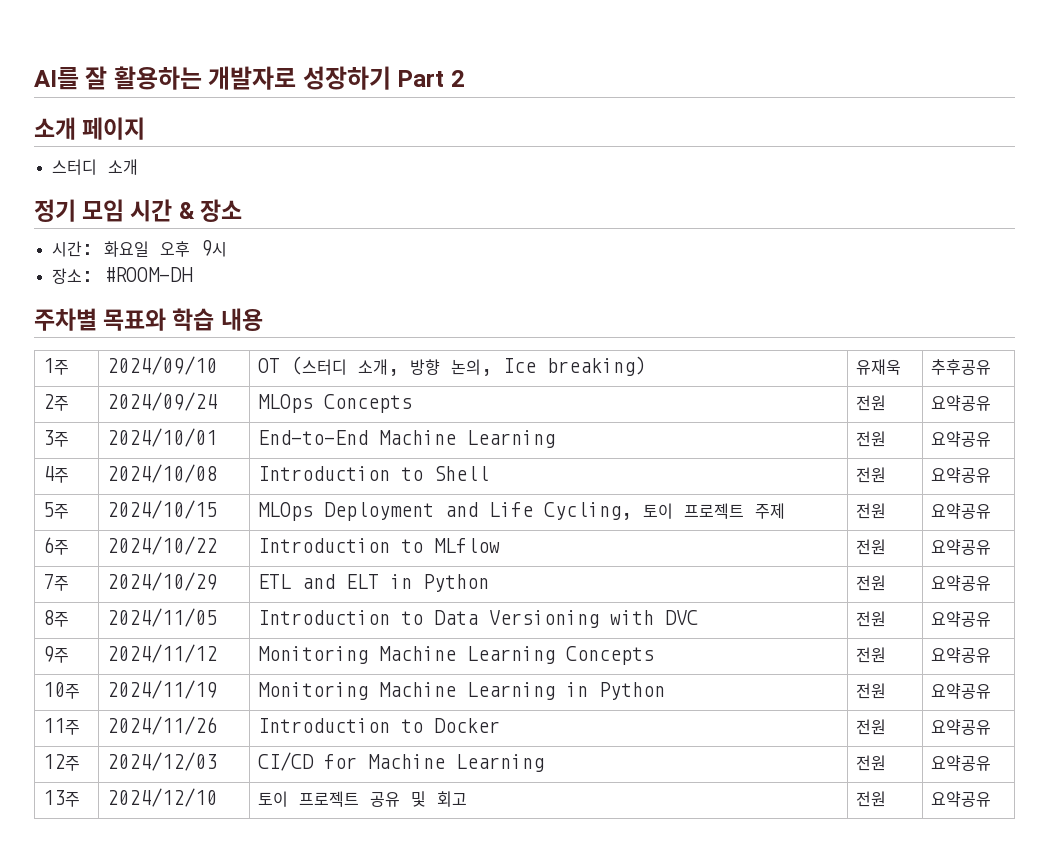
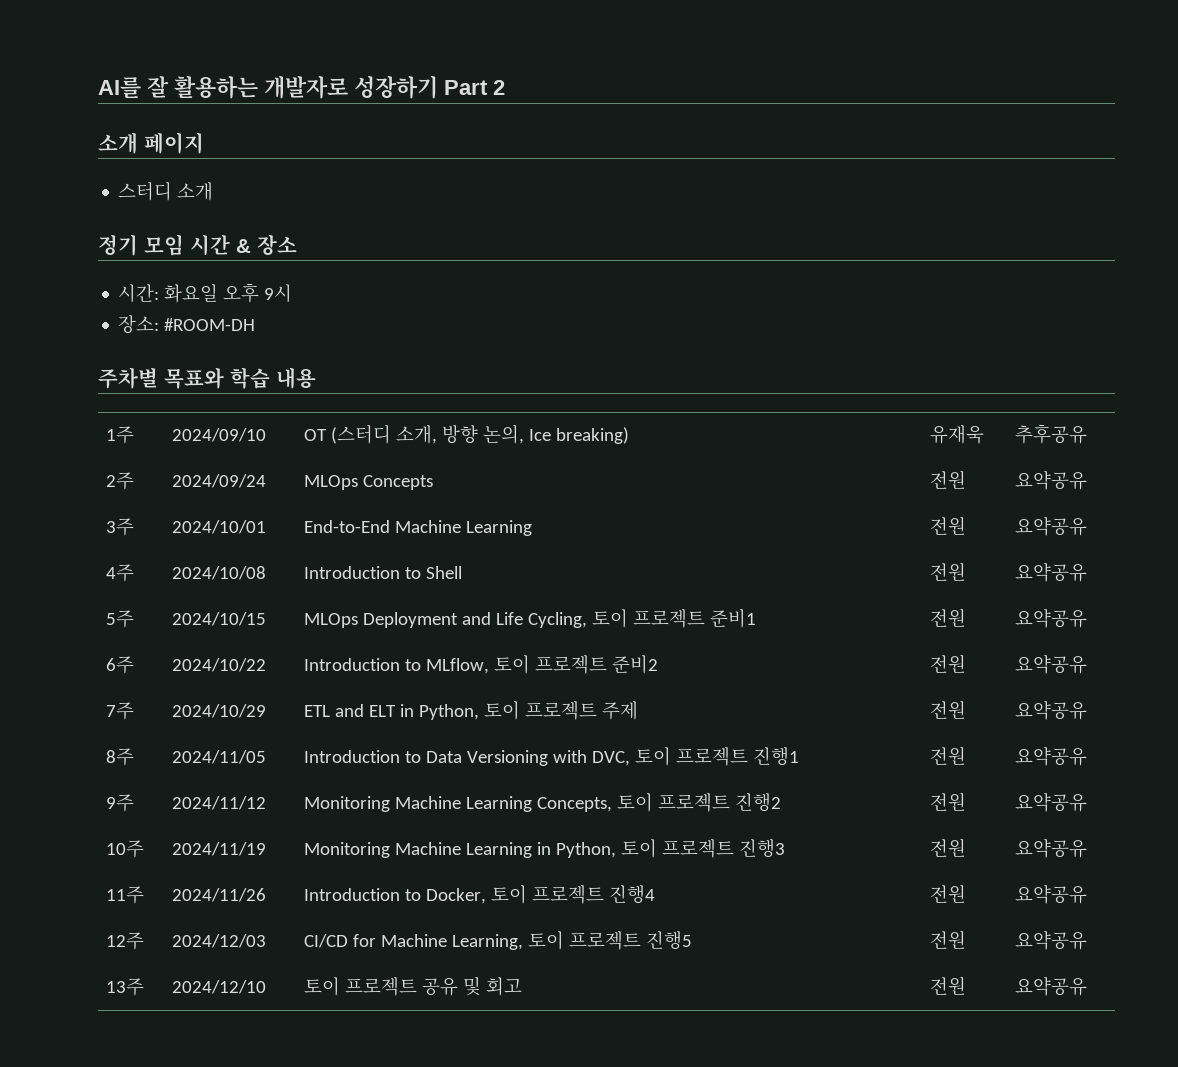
[754,503,785,519] 주제 -> [710,609,757,628] 준비1
[433,538,500,553] MLflow -> [426,655,659,674] MLflow, 토이 프로젝트 준비2
[422,574,489,592] Python -> [419,701,639,720] Python, 토이 프로젝트 주제
[664,610,698,625] DVC -> [592,747,800,766] DVC, 토이 프로젝트 진행1
[565,646,654,665] Concepts -> [537,793,782,812] Concepts, 토이 프로젝트 진행2
[598,682,665,700] Python -> [556,839,786,858] Python, 토이 프로젝트 진행3
[433,718,500,733] Docker -> [426,885,656,904] Docker, 토이 프로젝트 진행4
[455,754,544,772] Learning -> [452,931,693,950] Learning, 토이 프로젝트 진행5

